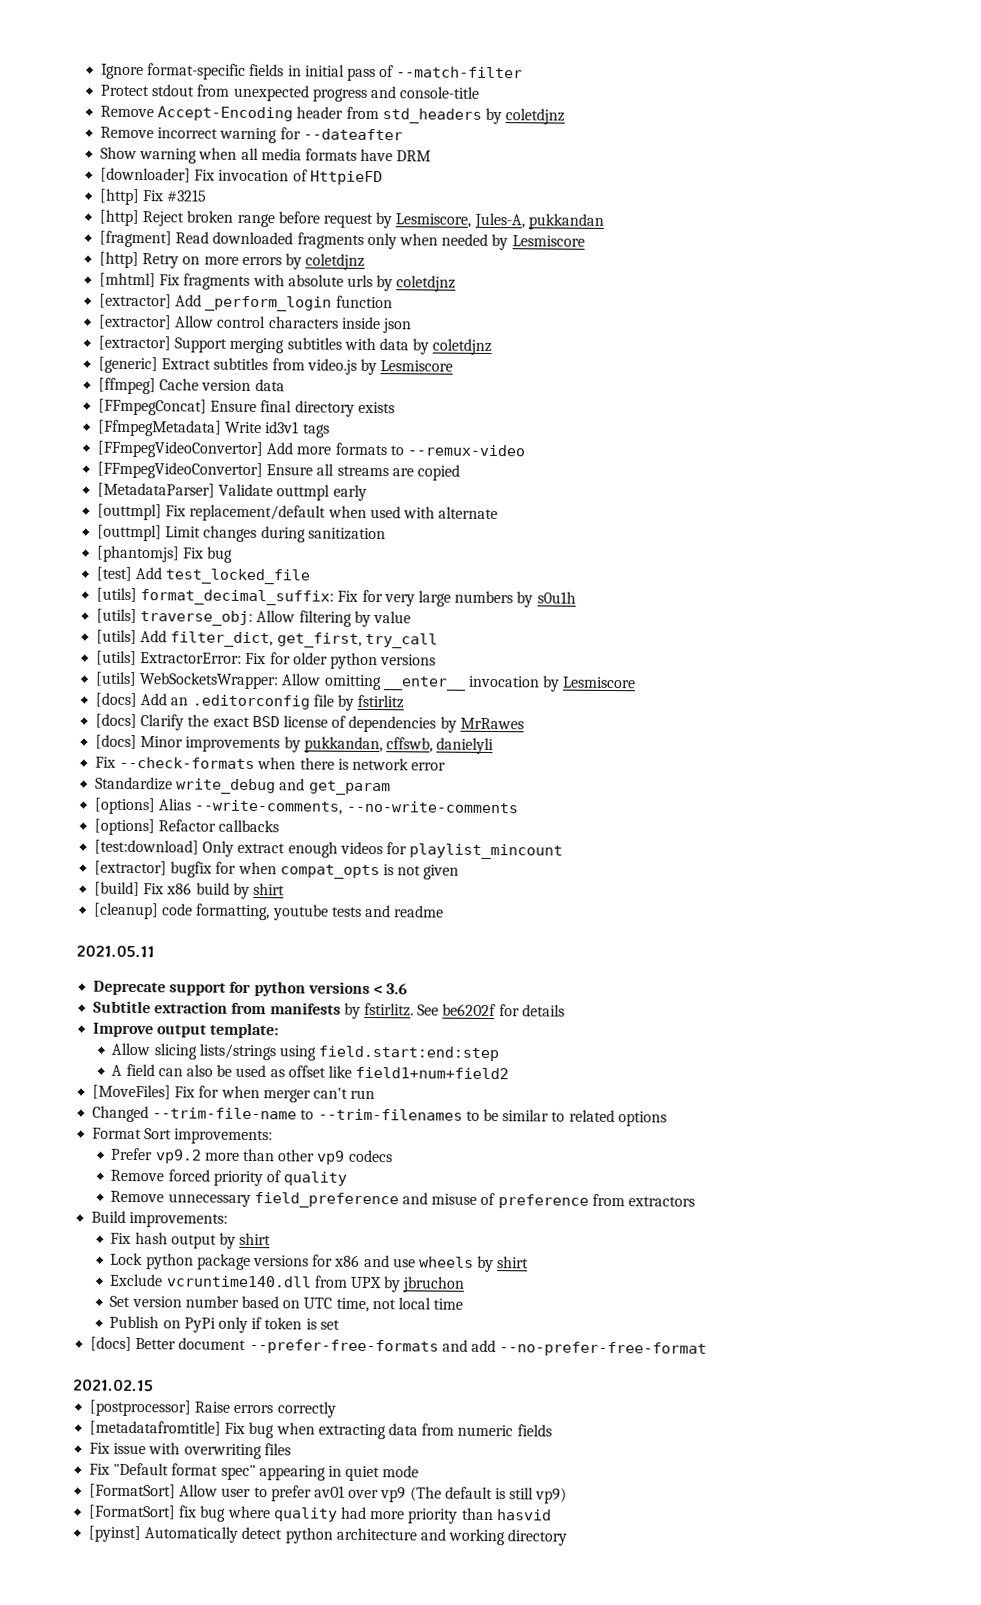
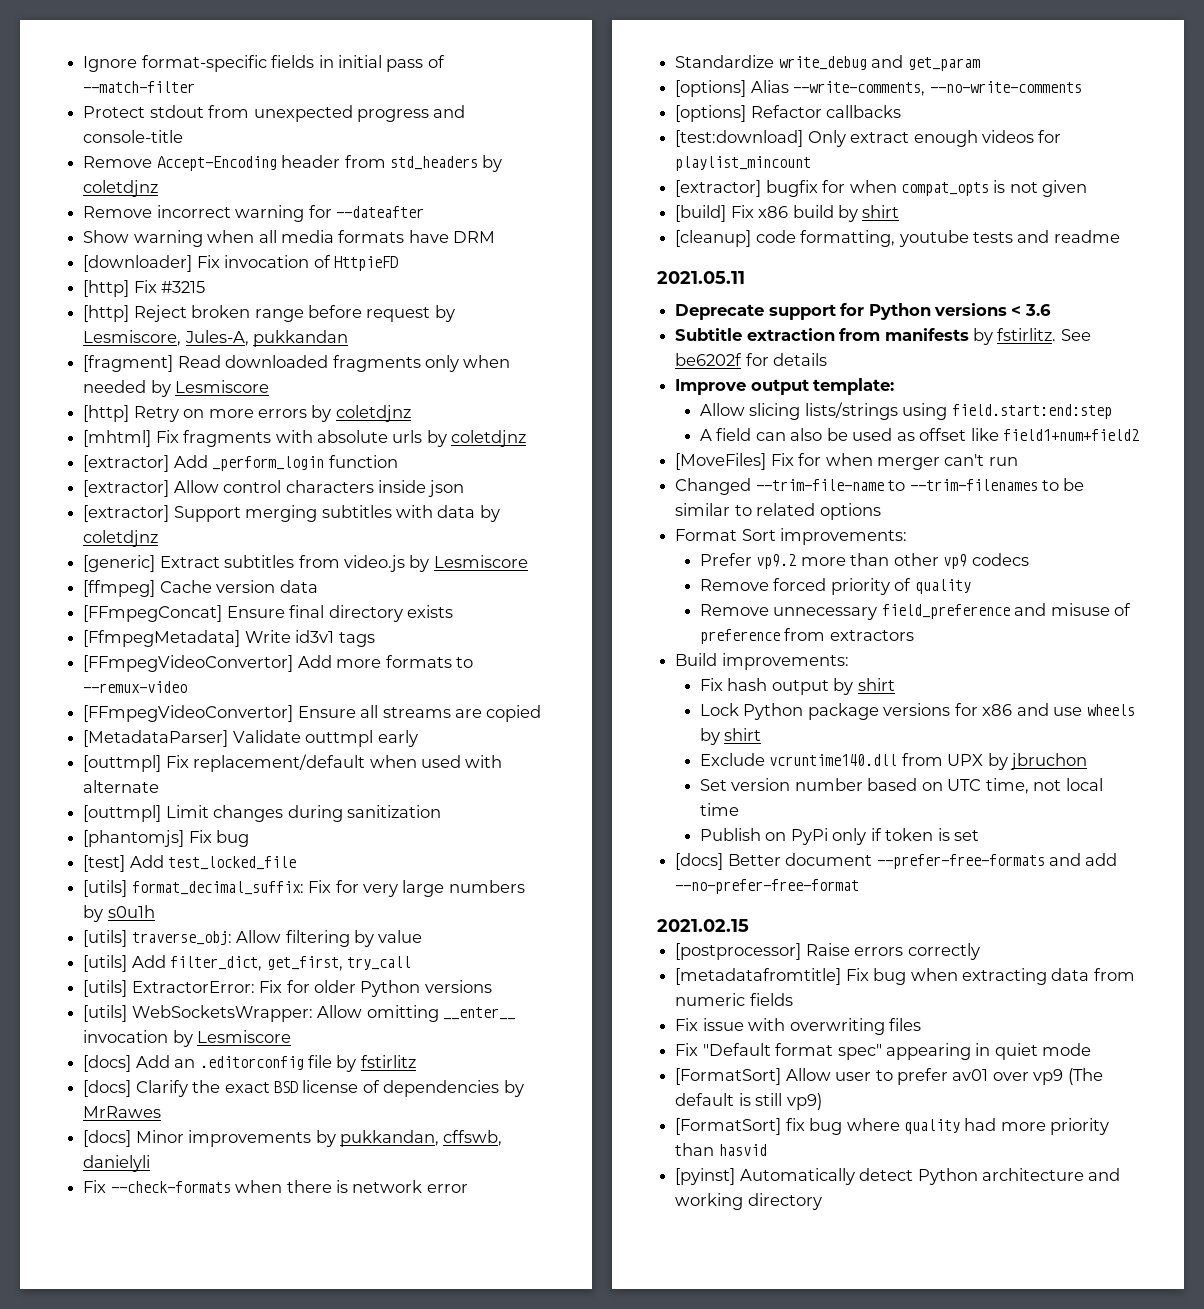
[329,652,378,670] python -> [360,980,421,997] Python
[253,981,306,997] python -> [868,303,931,320] Python
[145,1253,194,1270] python -> [743,703,804,720] Python
[284,1527,333,1544] python -> [917,1168,978,1185] Python

